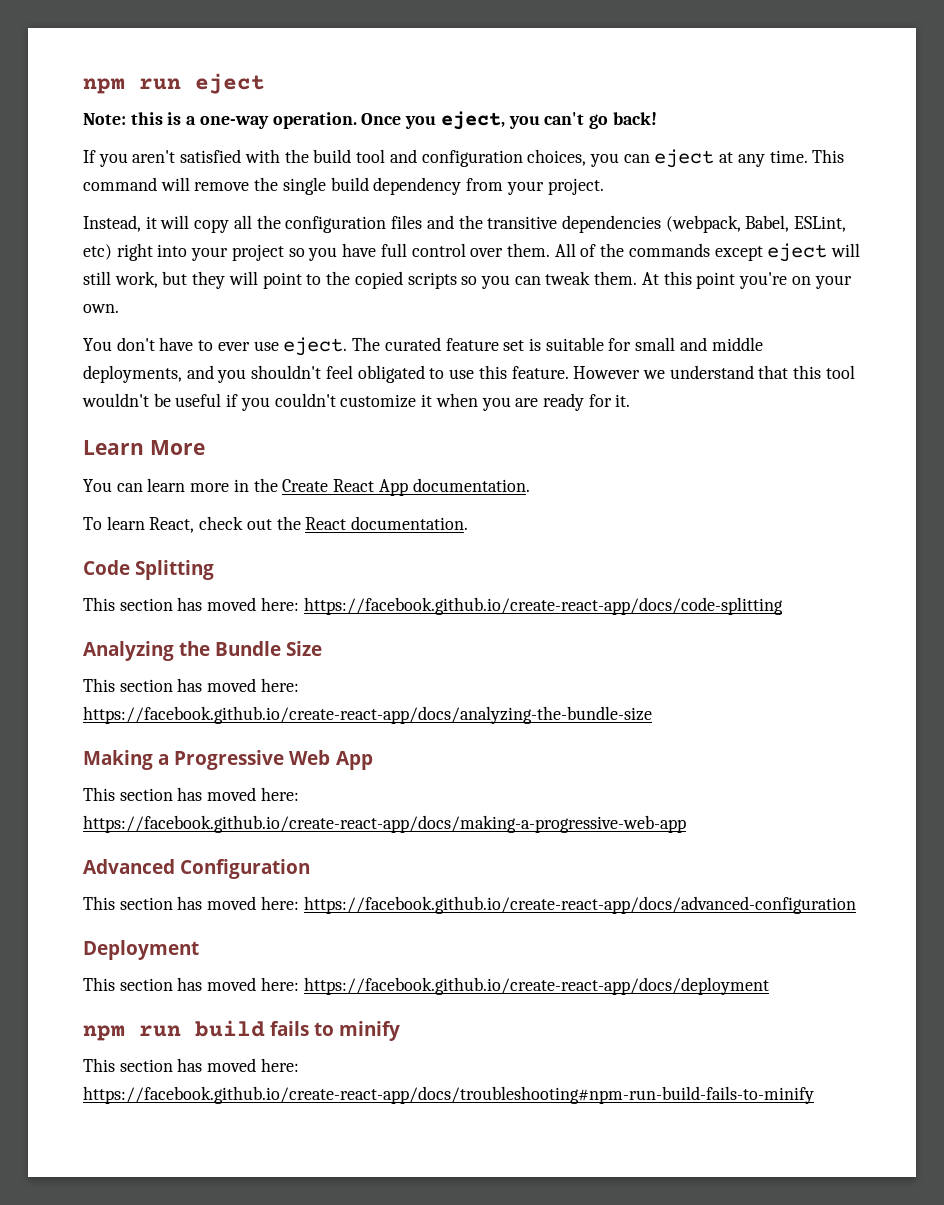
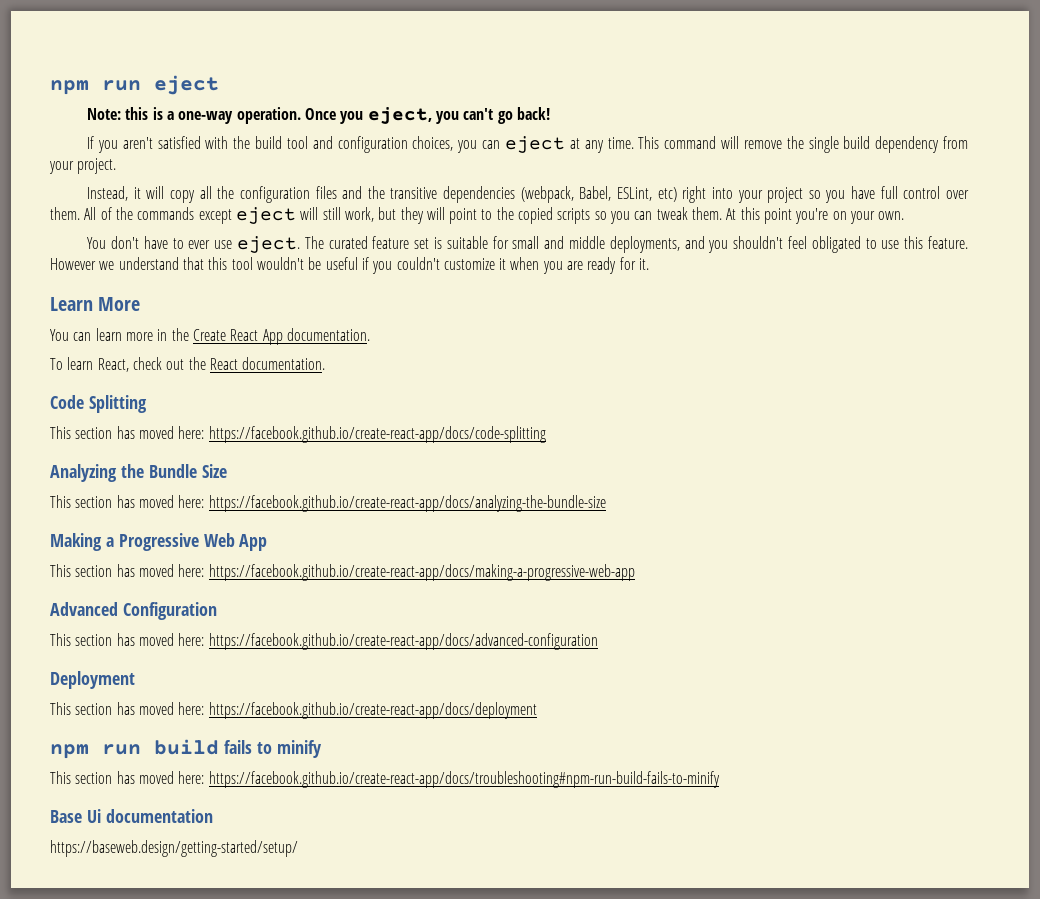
(814, 1095) none -> [50,809,213,823] [50,840,298,857] // Base Ui documentation // https://baseweb.design/getting-started/setup/

